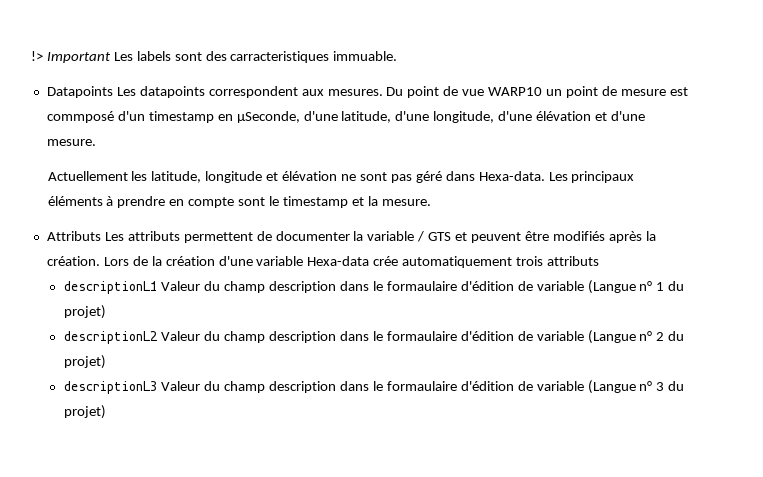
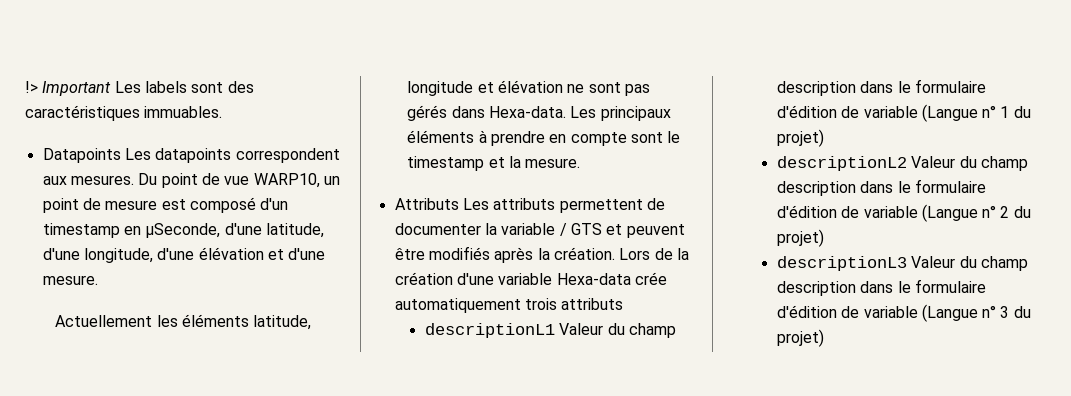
[230,51,398,63] carracteristiques immuable. -> [25,105,223,121] caractéristiques immuables.
[488,87,543,96] WARP10 -> [253,173,320,188] WARP10,
[46,111,114,123] commposé -> [189,197,256,213] composé
(148, 176) none -> [181,314,249,327] éléments
[415,171,442,183] géré -> [407,105,448,121] gérés
[386,281,457,291] formaulaire -> [914,79,986,93] formulaire
[386,331,457,341] formaulaire -> [914,179,986,193] formulaire
[386,381,457,391] formaulaire -> [914,279,986,293] formulaire

